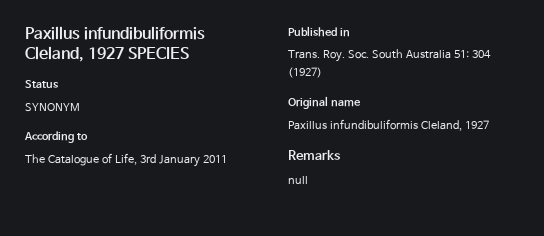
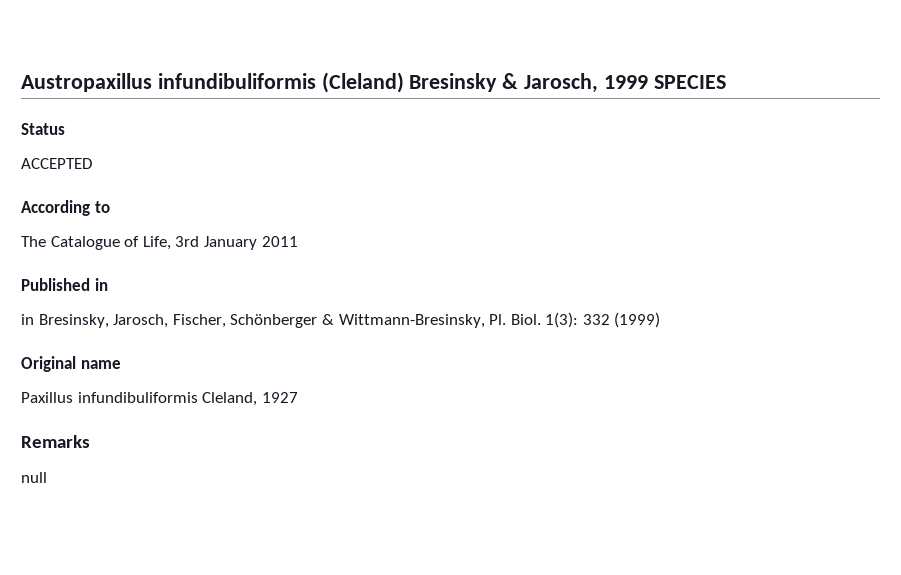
[25,26,206,40] [25,46,125,62] Paxillus infundibuliformis Cleland, 1927 -> [21,72,648,93] Austropaxillus infundibuliformis (Cleland) Bresinsky & Jarosch, 1999
[25,103,80,112] SYNONYM -> [21,158,92,169] ACCEPTED
[288,49,491,62] [288,67,322,78] Trans. Roy. Soc. South Australia 51: 304 (1927) -> [21,312,661,328] in Bresinsky, Jarosch, Fischer, Schönberger & Wittmann-Bresinsky, Pl. Biol. 1(3): 332 (1999)

